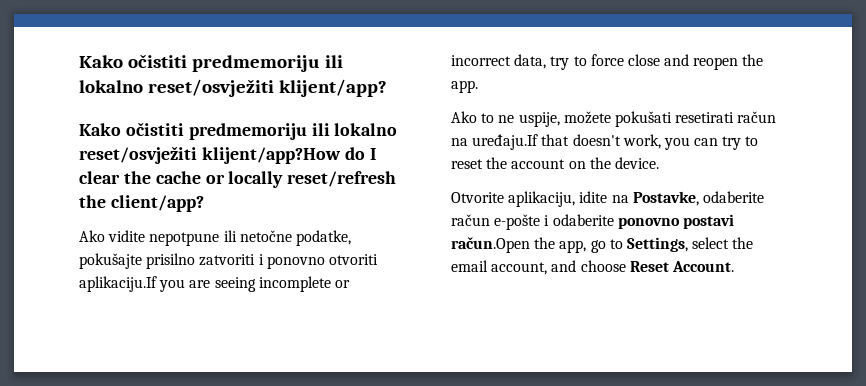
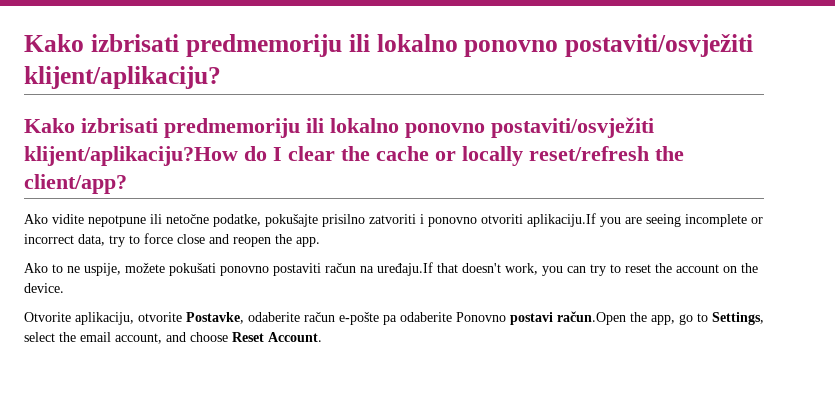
[79,54,344,72] [79,79,388,97] [79,122,398,140] [79,146,341,164] Kako očistiti predmemoriju ili lokalno reset/osvježiti klijent/app? // Kako očistiti predmemoriju ili lokalno reset/osvježiti klijent/app?How -> [24,34,754,57] [24,66,221,89] [24,117,654,138] [24,146,238,166] Kako izbrisati predmemoriju ili lokalno ponovno postaviti/osvježiti klijent/aplikaciju? // Kako izbrisati predmemoriju ili lokalno ponovno postaviti/osvježiti klijent/aplikaciju?How
[675,112,735,123] resetirati -> [220,263,321,276] ponovno postaviti
[579,191,629,203] idite na -> [138,312,182,322] otvorite
[544,214,680,229] i odaberite ponovno -> [383,312,506,325] pa odaberite Ponovno

